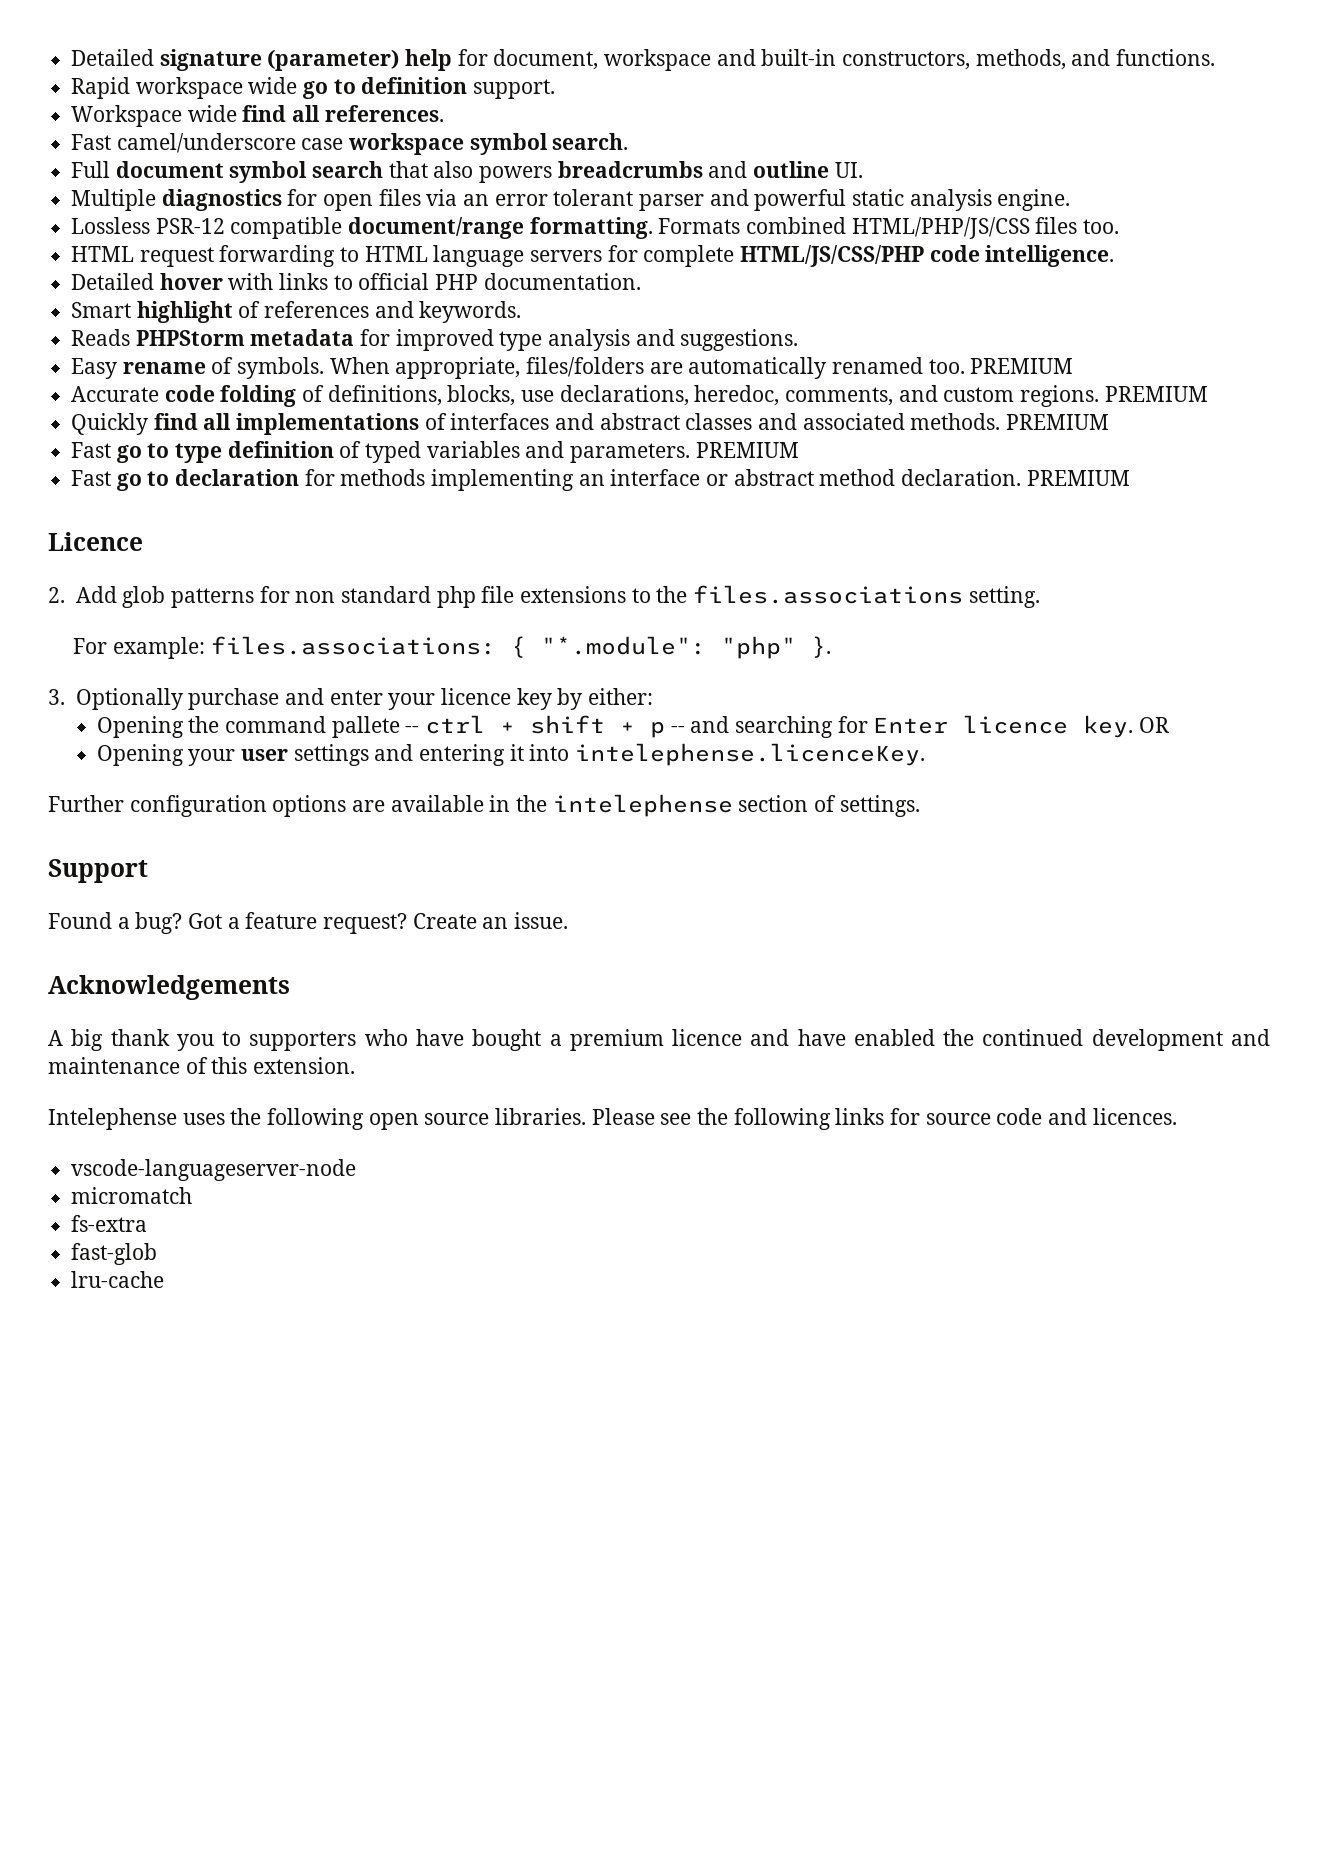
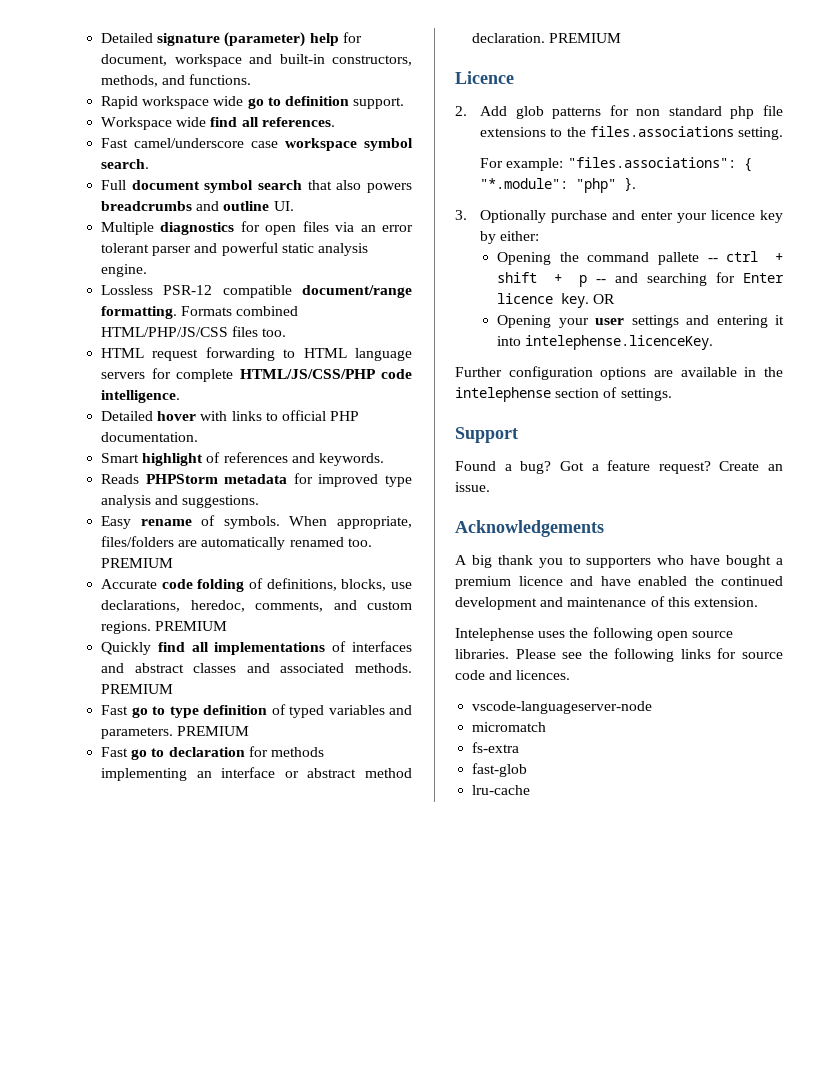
[210,636,496,655] files.associations: -> [567,157,736,168] "files.associations":

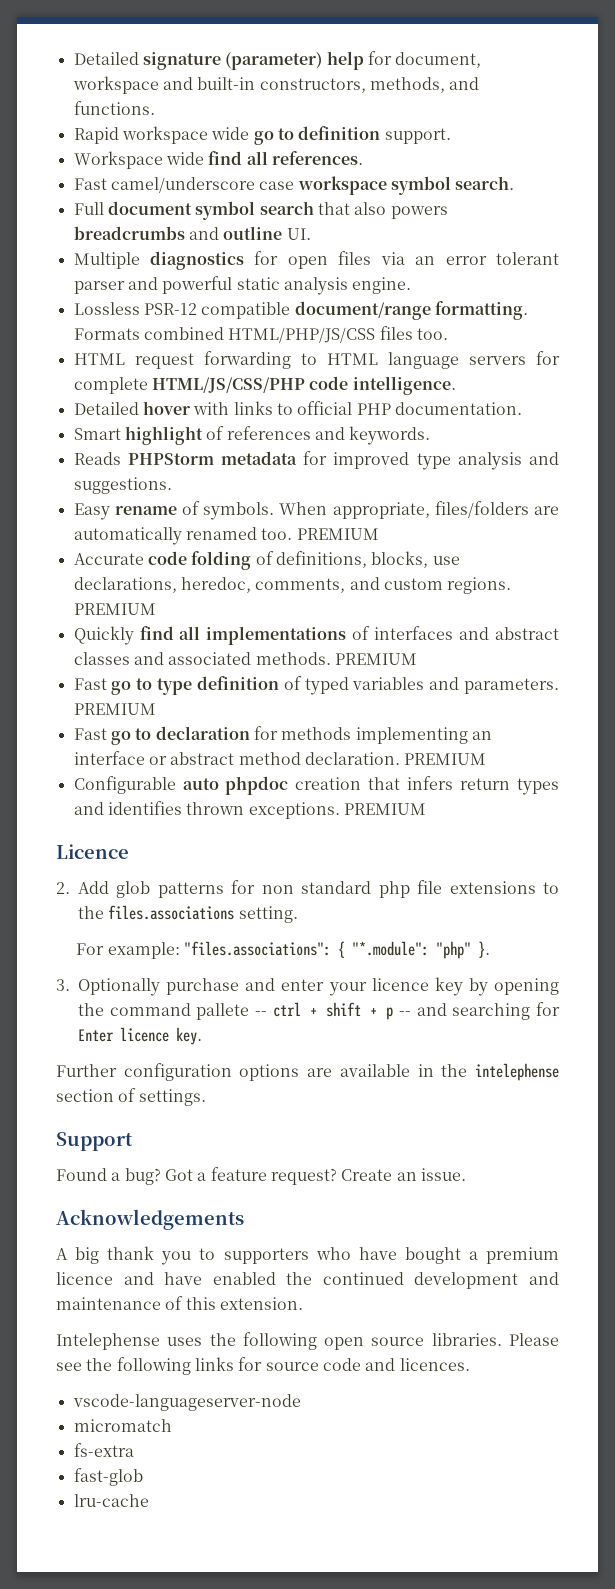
(622, 38) none -> [73,776,559,795] [73,801,426,819] // Configurable auto phpdoc creation that infers return types and identifies thrown exceptions. PREMIUM
[500,231,540,241] [497,252,552,265] either: // Opening -> [494,978,559,995] opening
[593,294,616,304] [497,315,784,328] [497,335,714,350] OR // Opening your user settings and entering it into intelephense.licenceKey. -> (202, 1036) none

